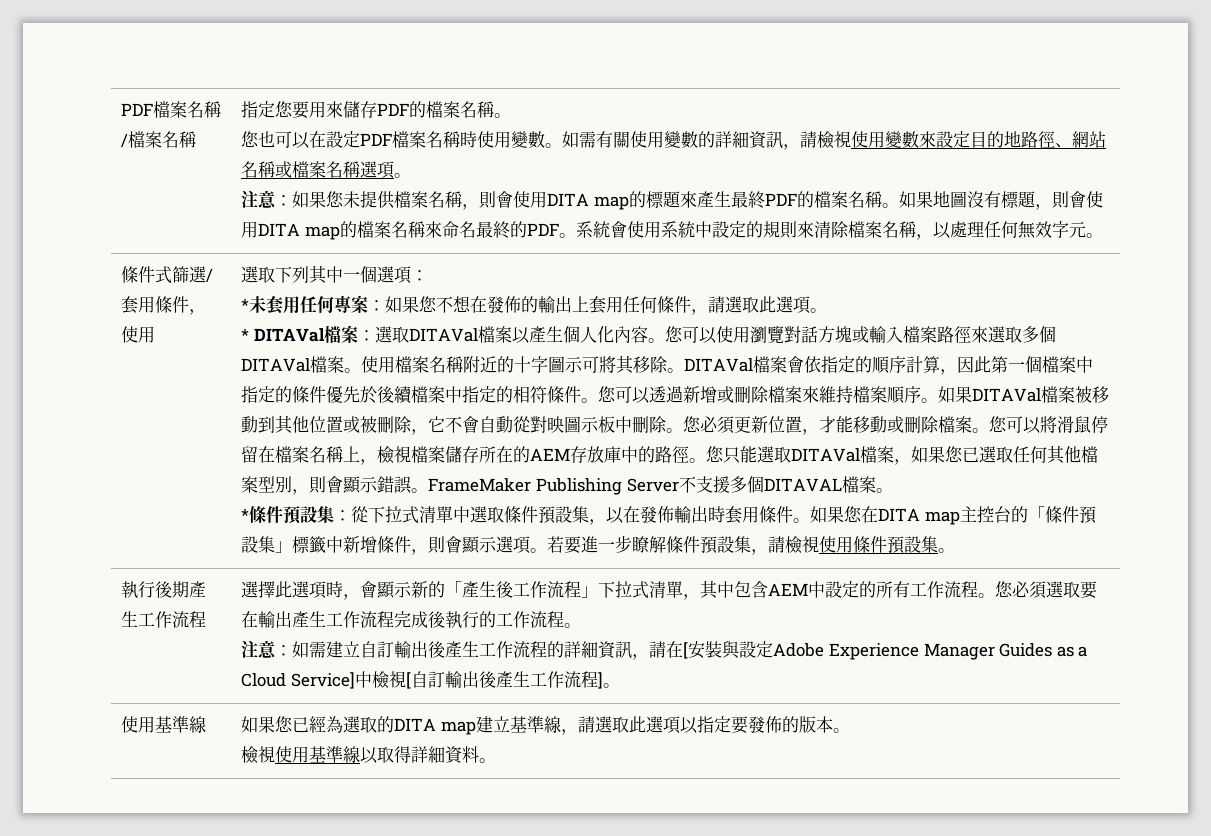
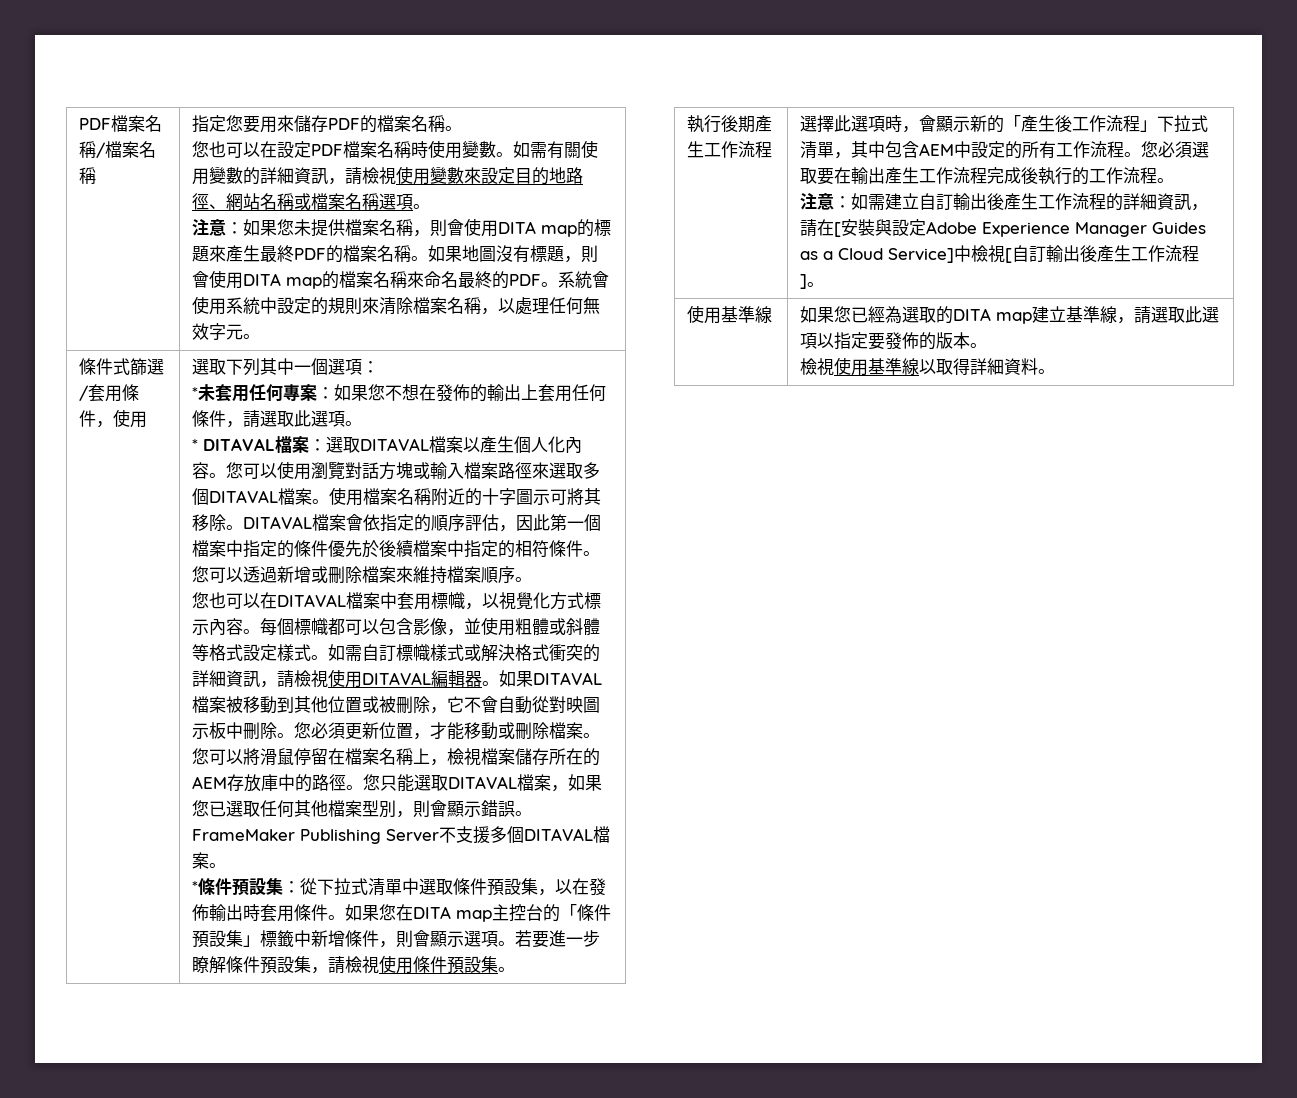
[253,328,325,342] DITAVal -> [203,438,276,451] DITAVAL
[408,328,478,342] DITAVal -> [360,438,430,451] DITAVAL
[241,358,311,372] DITAVal -> [209,490,279,503] DITAVAL
[684,358,754,372] DITAVal -> [243,516,313,529] DITAVAL
[906,356,941,373] 計算 -> [465,514,500,531] 評估
[938,386,1042,403] 如果DITAVal -> [192,592,602,610] [192,617,601,636] [192,644,601,662] [192,669,603,688] // 您也可以在DITAVAL檔案中套用標幟，以視覺化方式標示內容。每個標幟都可以包含影像，並使用粗體或斜體等格式設定樣式。如需自訂標幟樣式或解決格式衝突的詳細資訊，請檢視使用DITAVAL編輯器。如果DITAVAL
[791,448,861,462] DITAVal -> [448,776,518,789] DITAVAL

